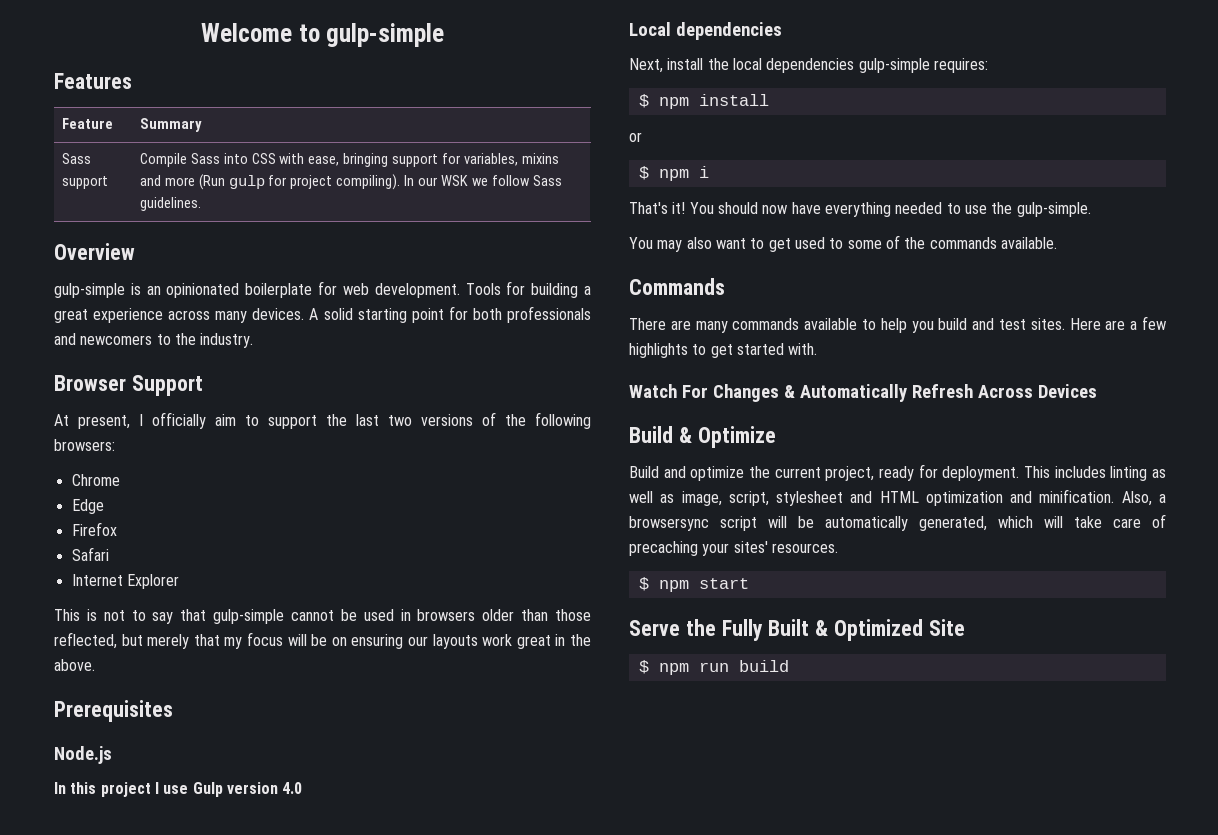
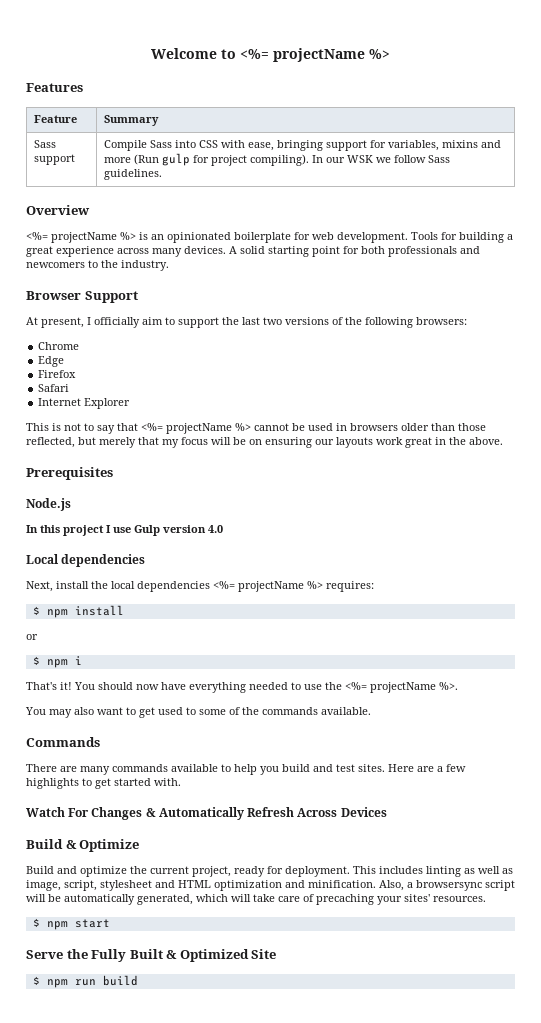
[326,23,445,47] gulp-simple -> [240,48,390,62] <%= projectName %>
[54,283,125,298] gulp-simple -> [26,232,136,243] <%= projectName %>
[213,609,285,624] gulp-simple -> [141,423,251,434] <%= projectName %>
[858,58,930,73] gulp-simple -> [213,581,323,592] <%= projectName %>
[1016,202,1091,217] gulp-simple. -> [345,682,458,693] <%= projectName %>.

